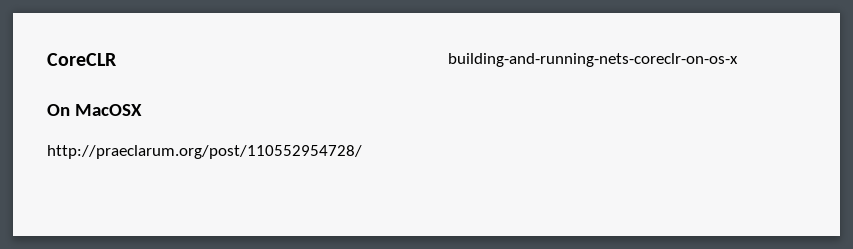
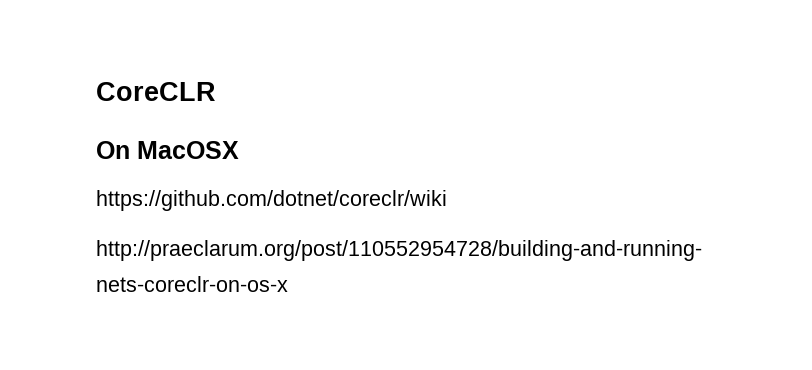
(142, 110) none -> [96,190,447,211] // https://github.com/dotnet/coreclr/wiki

